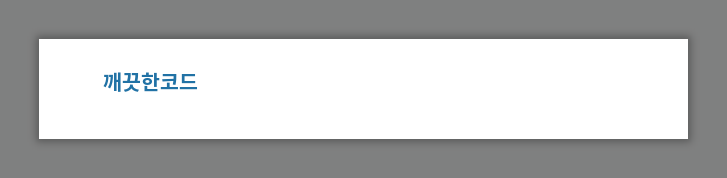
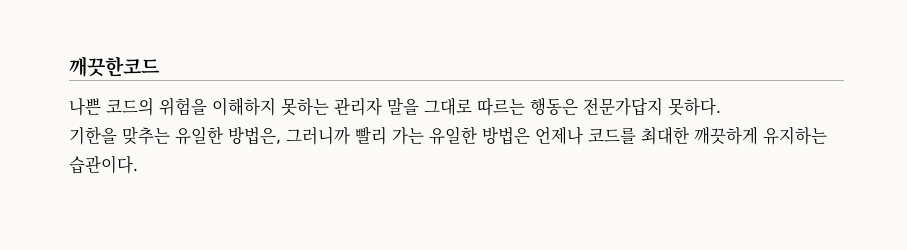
(198, 82) none -> [69,97,721,116] [69,126,827,145] [69,155,138,174] // 나쁜 코드의 위험을 이해하지 못하는 관리자 말을 그대로 따르는 행동은 전문가답지 못하다. // 기한을 맞추는 유일한 방법은, 그러니까 빨리 가는 유일한 방법은 언제나 코드를 최대한 깨끗하게 유지하는 습관이다.

